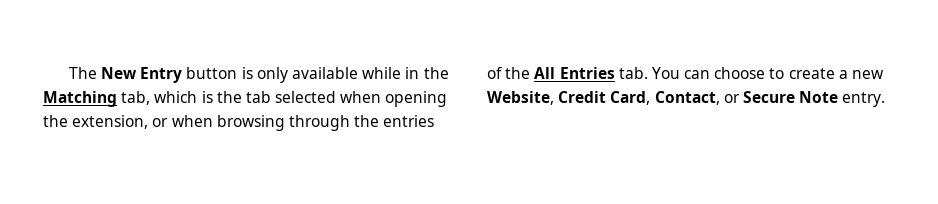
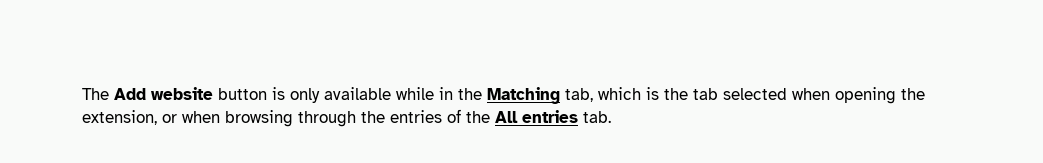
[101,67,183,83] New Entry -> [114,87,213,100] Add website
[559,67,885,79] [487,91,886,107] Entries tab. You can choose to create a new Website, Credit Card, Contact, or Secure Note entry. -> [522,110,611,123] entries tab.

